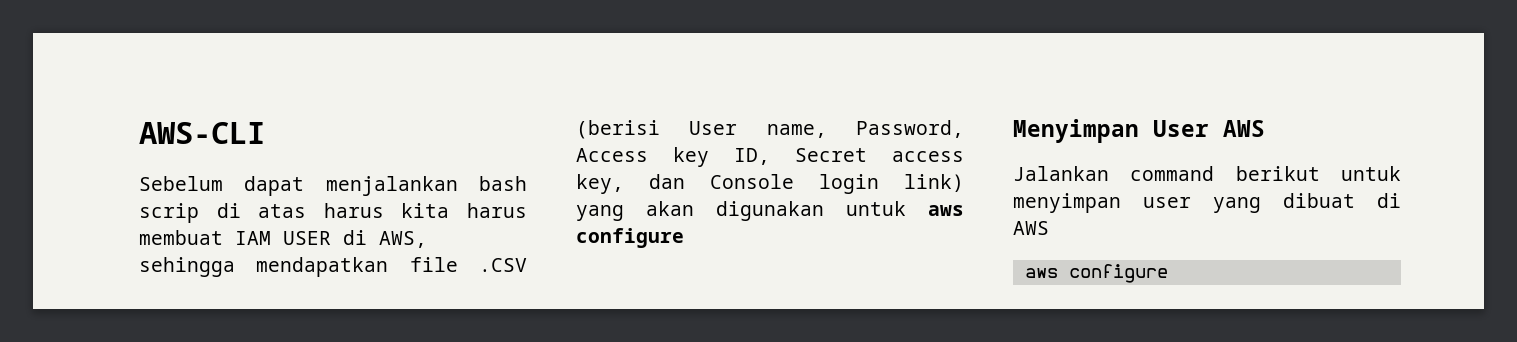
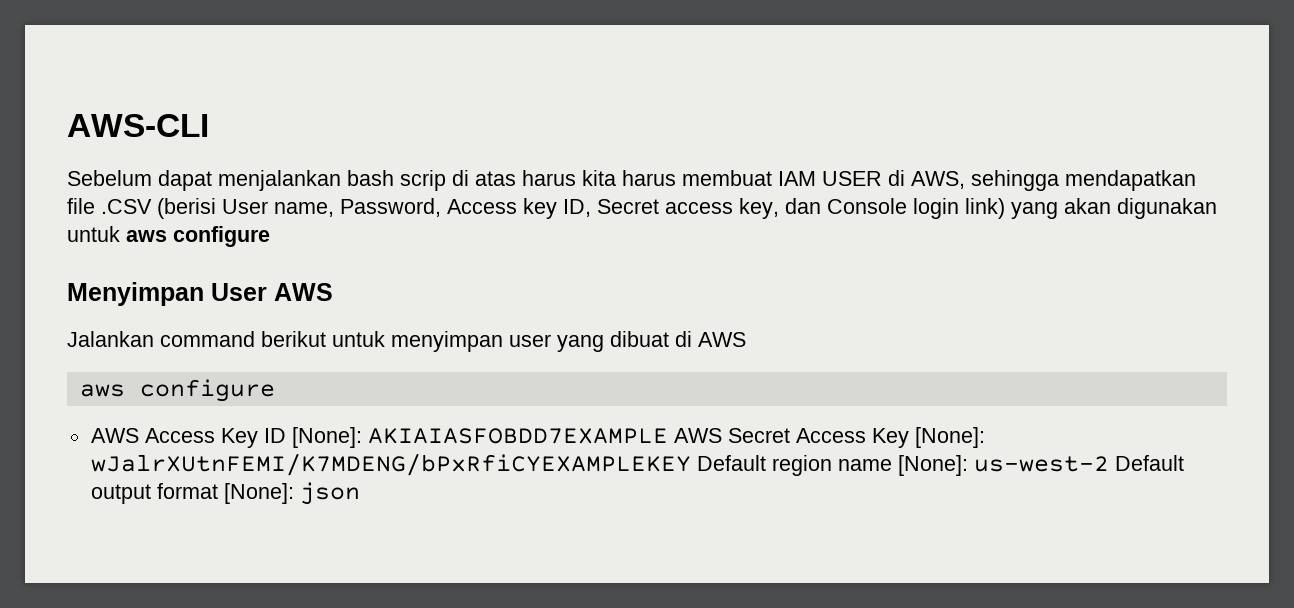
(1168, 273) none -> [90,427,985,448] [90,453,1184,476] [90,482,360,505] // AWS Access Key ID [None]: AKIAIASFOBDD7EXAMPLE AWS Secret Access Key [None]: wJalrXUtnFEMI/K7MDENG/bPxRfiCYEXAMPLEKEY Default region name [None]: us-west-2 Default output format [None]: json

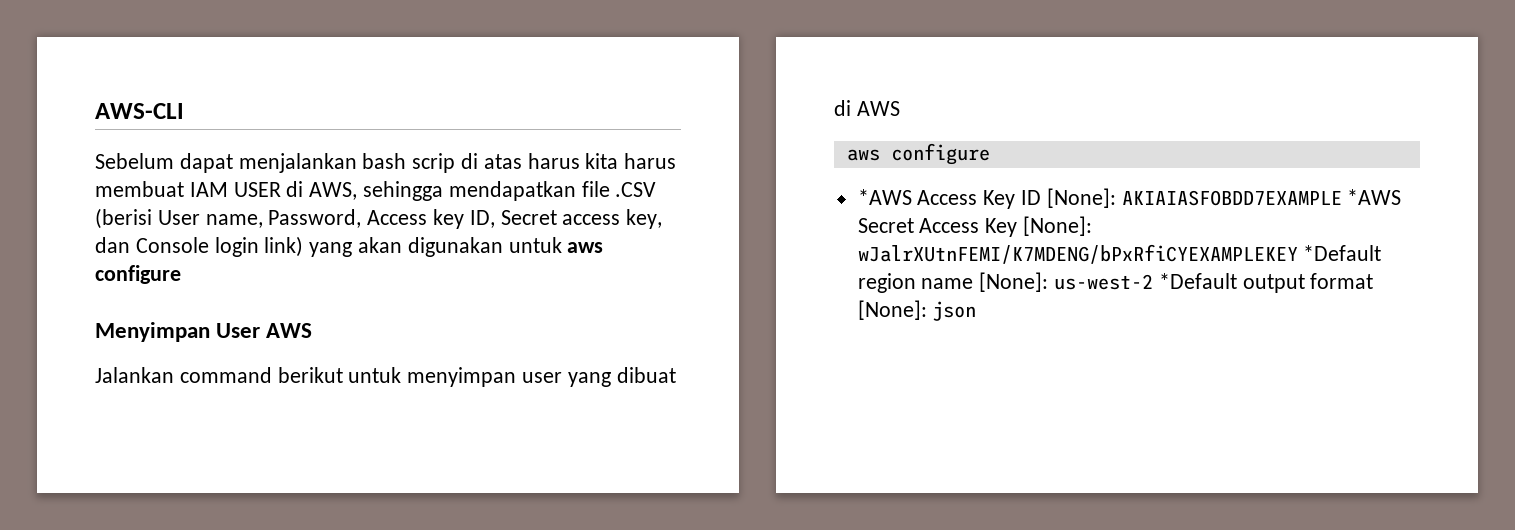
[90,428,139,443] AWS -> [857,189,912,205] *AWS
[673,428,722,443] AWS -> [1347,189,1402,205] *AWS
[696,455,766,471] Default -> [1303,245,1382,261] *Default
[1114,455,1184,471] Default -> [1158,273,1237,289] *Default

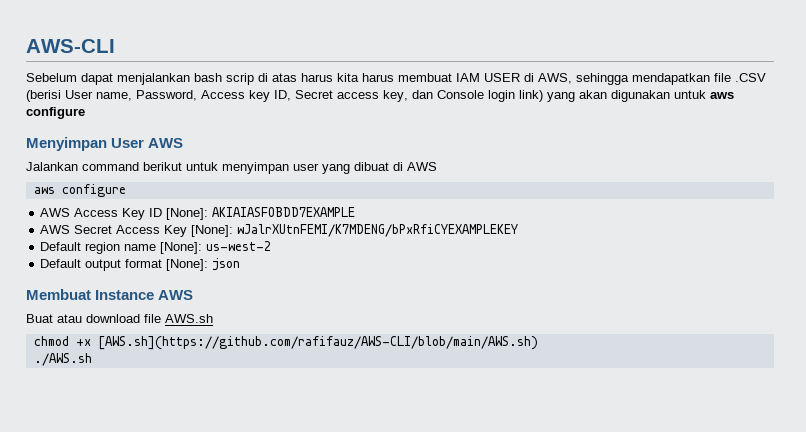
[857,189,912,205] *AWS -> [40,208,71,217] AWS
[1347,189,1402,205] *AWS -> [40,225,71,234] // AWS
[1303,245,1382,261] *Default -> [40,242,82,251] // Default
[1158,273,1237,289] *Default -> [40,259,82,268] // Default
(977, 311) none -> [26,289,194,300] [26,314,213,323] [33,336,538,350] [33,353,92,366] // Membuat Instance AWS // Buat atau download file AWS.sh // chmod +x [AWS.sh](https://github.com/rafifauz/AWS-CLI/blob/main/AWS.sh) // ./AWS.sh

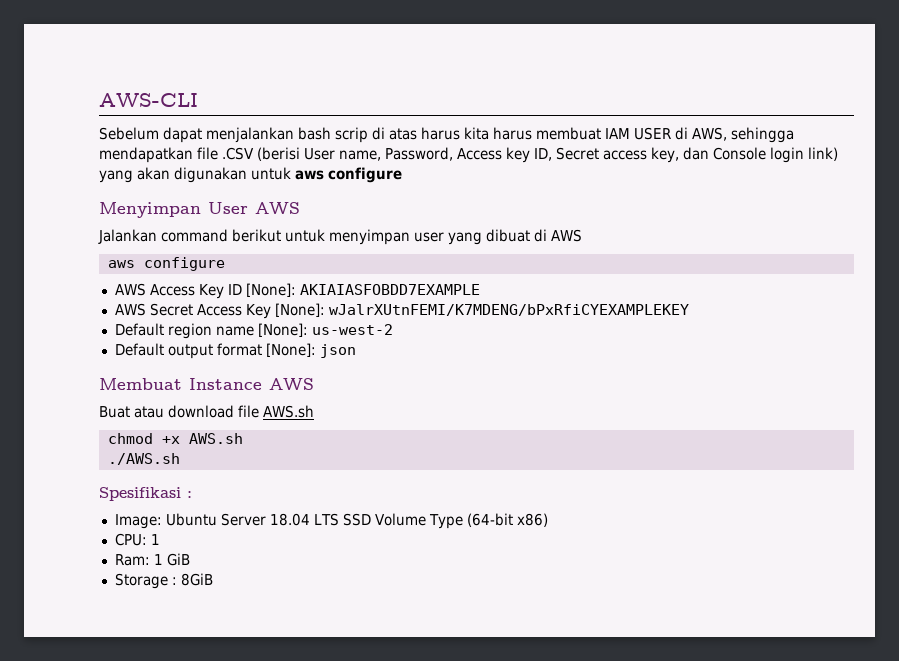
[97,336,538,350] [AWS.sh](https://github.com/rafifauz/AWS-CLI/blob/main/AWS.sh) -> [188,433,243,444] AWS.sh
(92, 359) none -> [99,487,192,501] [114,513,548,529] [114,533,160,546] [114,553,190,566] [114,573,213,589] // Spesifikasi : // Image: Ubuntu Server 18.04 LTS SSD Volume Type (64-bit x86) // CPU: 1 // Ram: 1 GiB // Storage : 8GiB

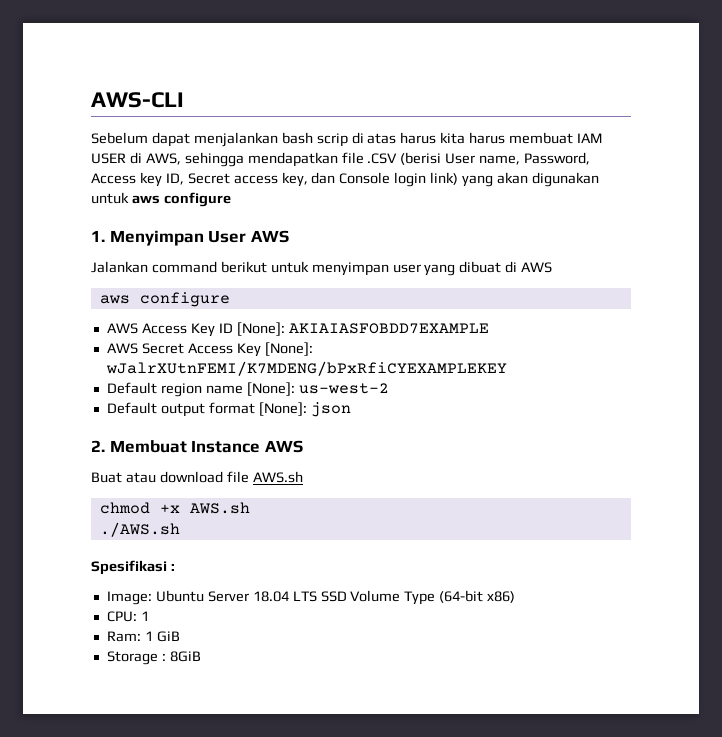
(402, 175) none -> [91,230,105,242] 1.
(356, 351) none -> [91,440,105,452] 2.

